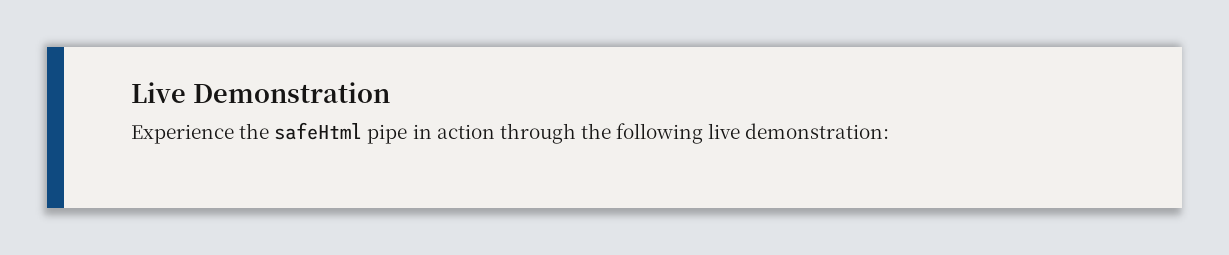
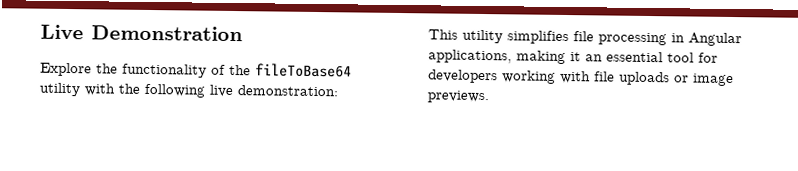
[131,122,890,144] Experience the safeHtml pipe in action through the following live demonstration: -> [40,62,352,78] [39,82,338,98] [428,29,742,47] [428,49,718,65] [428,69,734,87] [427,90,489,104] Explore the functionality of the fileToBase64 utility with the following live demonstration: // This utility simplifies file processing in Angular applications, making it an essential tool for developers working with file uploads or image previews.

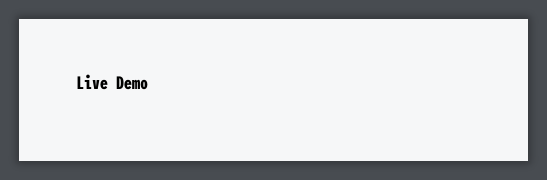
[91,25,243,42] [40,62,352,78] [39,82,338,98] [428,29,742,47] [428,49,718,65] [428,69,734,87] [427,90,489,104] Demonstration // Explore the functionality of the fileToBase64 utility with the following live demonstration: // This utility simplifies file processing in Angular applications, making it an essential tool for developers working with file uploads or image previews. -> [116,76,148,90] Demo

